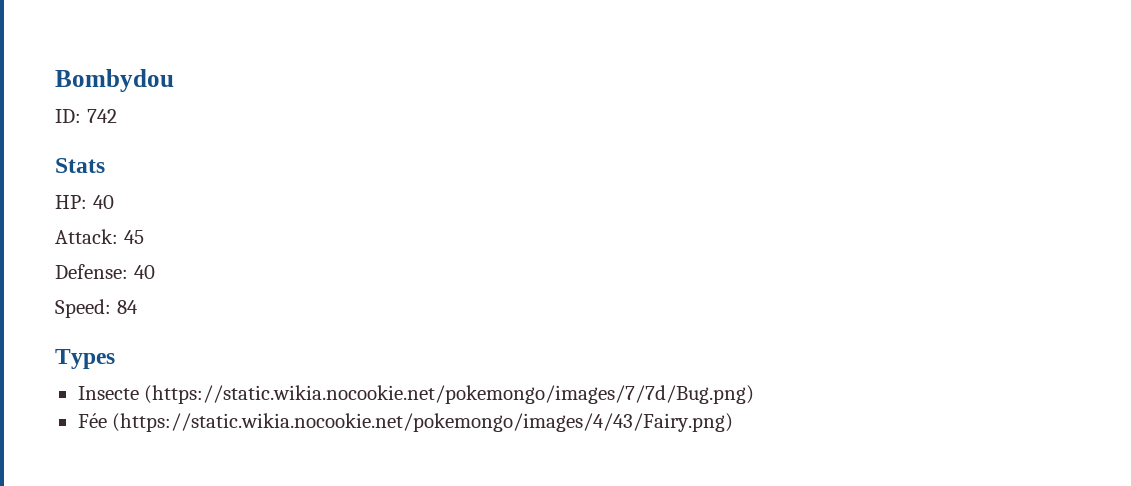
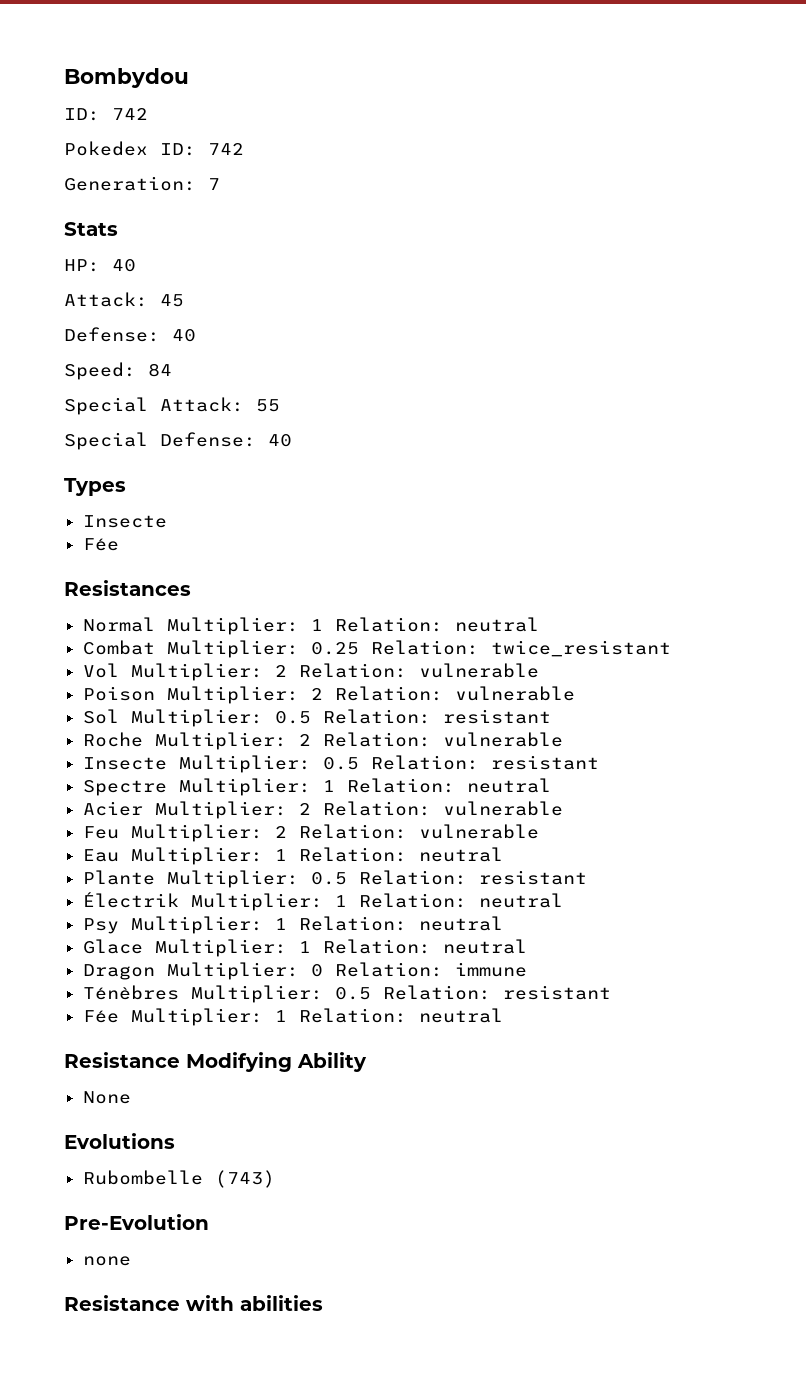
(117, 116) none -> [64,141,244,156] [64,176,220,191] // Pokedex ID: 742 // Generation: 7
(138, 307) none -> [64,397,280,415] [64,432,292,450] // Special Attack: 55 // Special Defense: 40
[144,385,755,404] [77,413,734,432] (https://static.wikia.nocookie.net/pokemongo/images/7/7d/Bug.png) // Fée (https://static.wikia.nocookie.net/pokemongo/images/4/43/Fairy.png) -> [82,538,119,551] [64,580,191,596] [82,617,539,635] [82,640,671,658] [82,663,539,681] [82,686,575,704] [82,709,551,727] [82,732,563,750] [82,755,599,773] [82,778,551,796] [82,801,563,819] [82,824,539,842] [82,847,503,865] [82,870,587,888] [82,892,563,911] [82,916,503,934] [82,939,527,957] [82,962,527,980] [82,985,611,1003] [82,1008,503,1026] [64,1052,367,1072] [82,1091,131,1104] [64,1133,175,1149] [82,1170,275,1188] [64,1214,209,1230] [82,1256,131,1266] [64,1295,323,1311] // Fée // Resistances // Normal Multiplier: 1 Relation: neutral // Combat Multiplier: 0.25 Relation: twice_resistant // Vol Multiplier: 2 Relation: vulnerable // Poison Multiplier: 2 Relation: vulnerable // Sol Multiplier: 0.5 Relation: resistant // Roche Multiplier: 2 Relation: vulnerable // Insecte Multiplier: 0.5 Relation: resistant // Spectre Multiplier: 1 Relation: neutral // Acier Multiplier: 2 Relation: vulnerable // Feu Multiplier: 2 Relation: vulnerable // Eau Multiplier: 1 Relation: neutral // Plante Multiplier: 0.5 Relation: resistant // Électrik Multiplier: 1 Relation: neutral // Psy Multiplier: 1 Relation: neutral // Glace Multiplier: 1 Relation: neutral // Dragon Multiplier: 0 Relation: immune // Ténèbres Multiplier: 0.5 Relation: resistant // Fée Multiplier: 1 Relation: neutral // Resistance Modifying Ability // None // Evolutions // Rubombelle (743) // Pre-Evolution // none // Resistance with abilities

